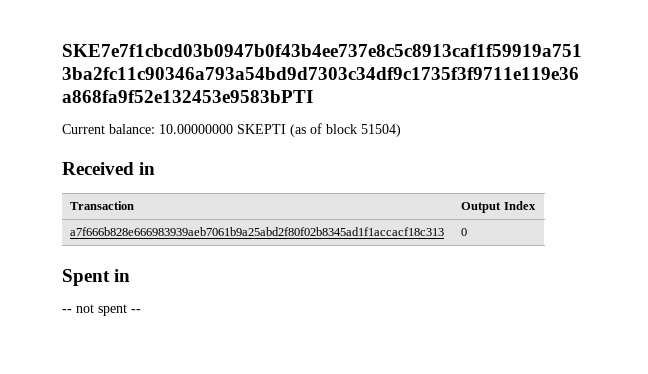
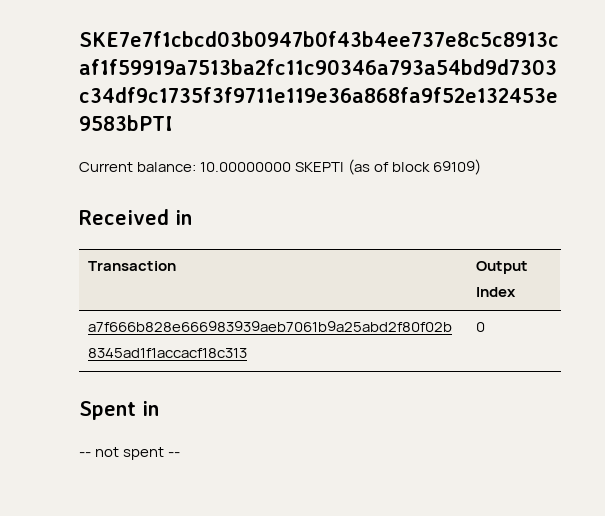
[361,124,401,137] 51504) -> [433,159,482,175] 69109)

